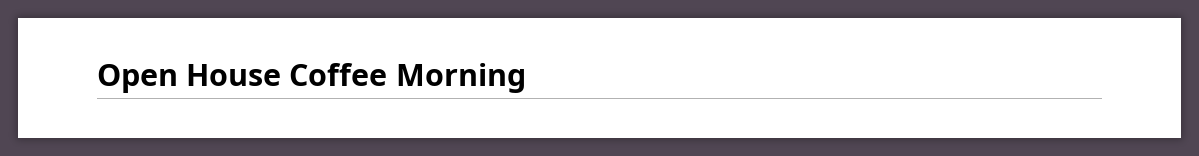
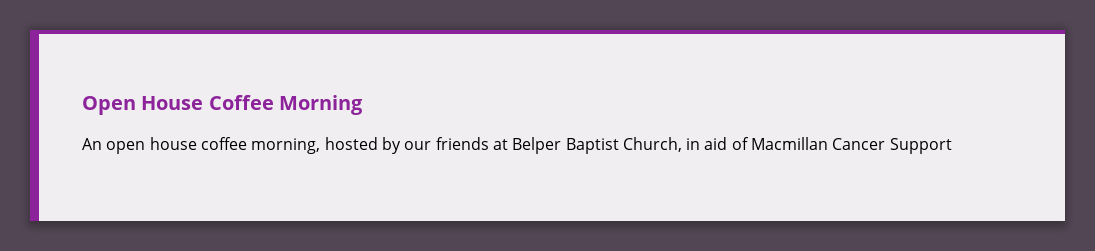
(526, 78) none -> [82,137,952,154] // An open house coffee morning, hosted by our friends at Belper Baptist Church, in aid of Macmillan Cancer Support

